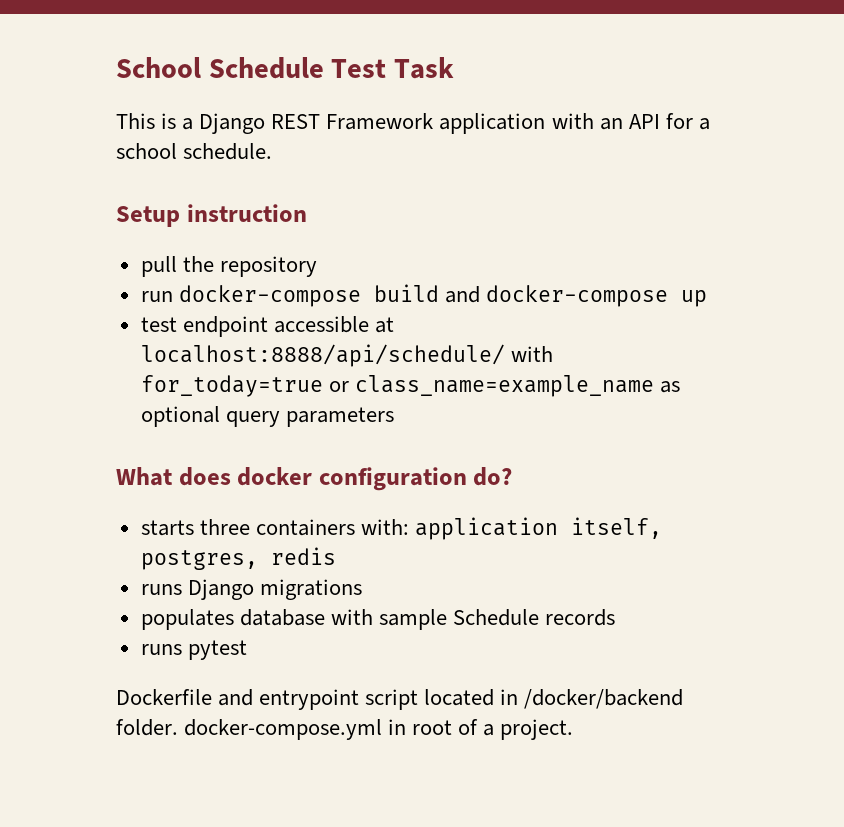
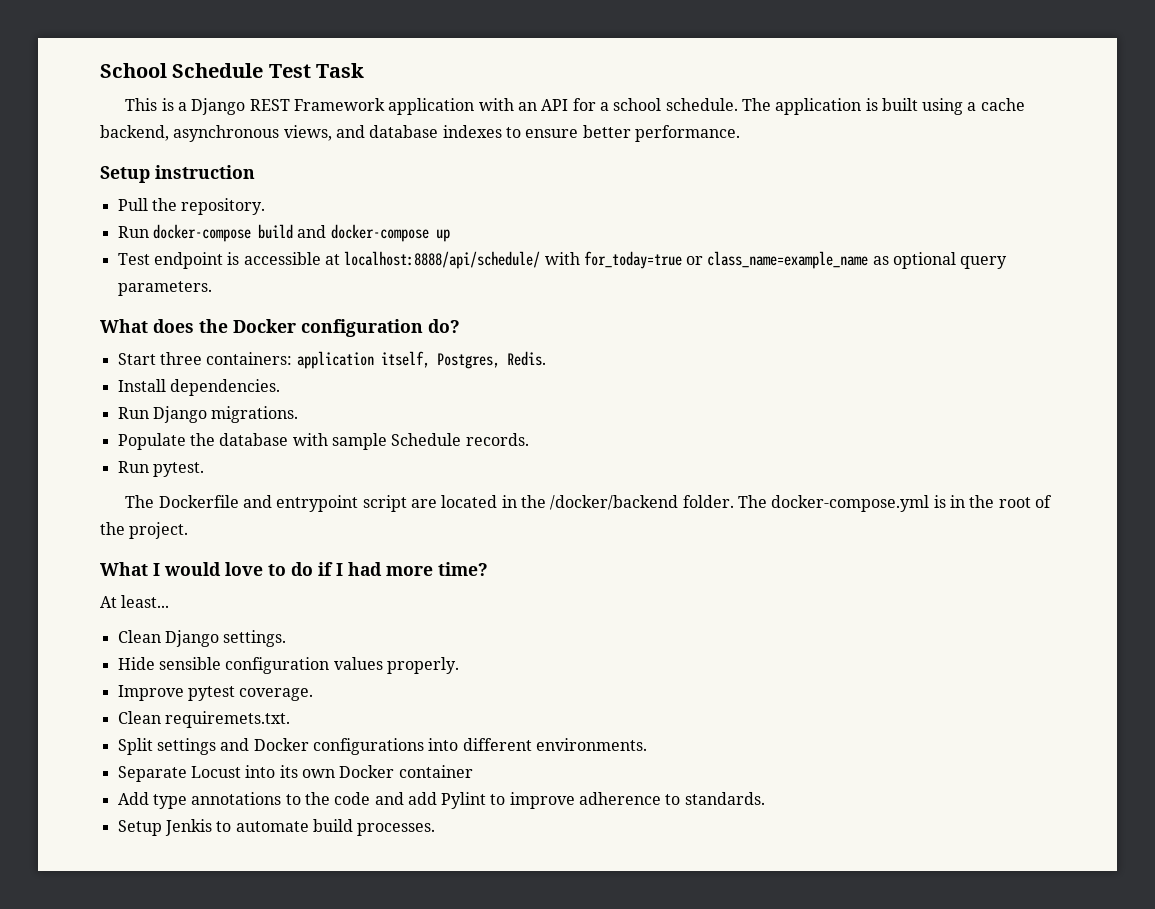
[116,204,307,227] [140,256,317,277] [140,291,173,302] // Setup instruction // pull the repository // run -> [741,98,1025,115] [100,125,740,142] [100,165,255,183] [117,198,266,215] [117,226,149,238] The application is built using a cache backend, asynchronous views, and database indexes to ensure better performance. // Setup instruction // Pull the repository. // Run
[140,316,268,337] test endpoint -> [117,252,240,269] Test endpoint is
[285,407,394,427] parameters -> [117,281,212,296] parameters.
[237,467,313,486] docker -> [199,319,296,333] the Docker
[140,517,663,540] [140,547,336,570] [140,579,362,600] [140,609,616,630] [140,640,247,660] starts three containers with: application itself, postgres, redis // runs Django migrations // populates database with sample Schedule records // runs pytest // -> [117,351,546,369] [117,379,280,396] [117,406,299,423] [117,433,529,450] [117,461,204,477] [125,495,155,508] Start three containers: application itself, Postgres, Redis. // Install dependencies. // Run Django migrations. // Populate the database with sample Schedule records. // Run pytest. // The
(419, 699) none -> [411,499,438,508] are
(519, 697) none -> [520,495,546,508] the
[184,719,407,740] docker-compose.yml in -> [737,495,995,512] The docker-compose.yml is in the
[483,724,495,736] a -> [100,522,125,535] the
(574, 729) none -> [100,562,488,576] [100,595,170,608] [117,630,287,647] [117,657,459,674] [117,685,314,701] [117,711,290,728] [117,738,647,755] [117,765,473,782] [117,792,765,809] [117,819,436,836] // What I would love to do if I had more time? // At least... // Clean Django settings. // Hide sensible configuration values properly. // Improve pytest coverage. // Clean requiremets.txt. // Split settings and Docker configurations into different environments. // Separate Locust into its own Docker container // Add type annotations to the code and add Pylint to improve adherence to standards. // Setup Jenkis to automate build processes.

